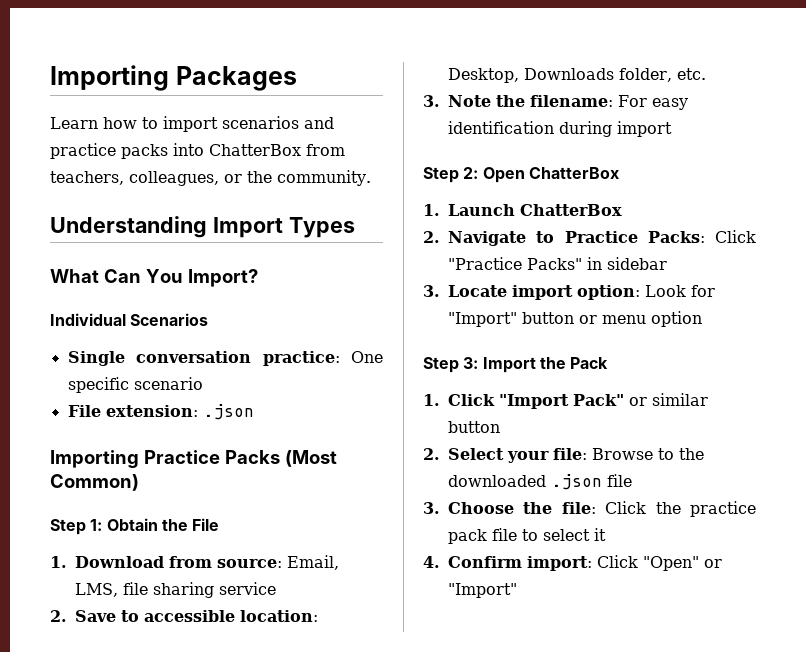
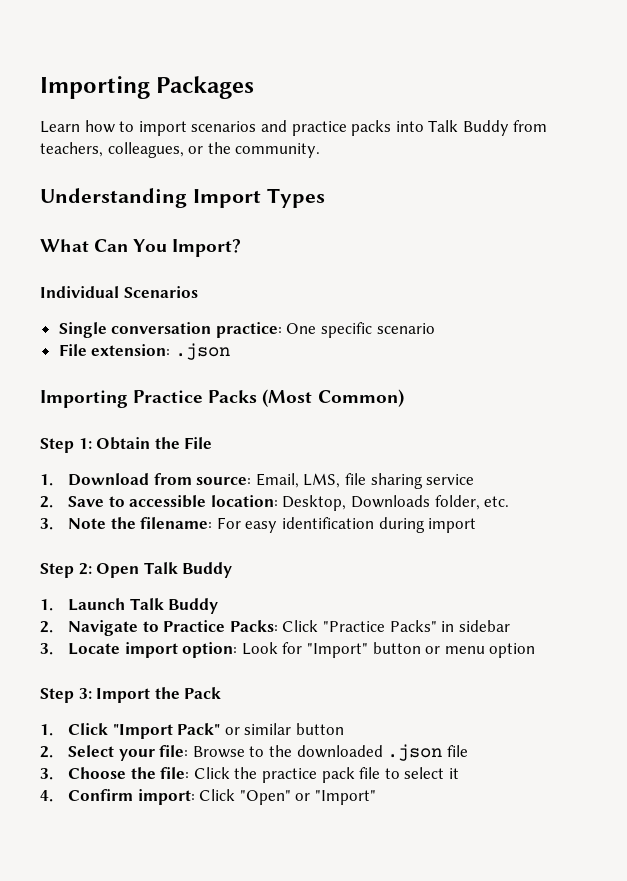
[209,144,301,156] ChatterBox -> [428,120,509,136] Talk Buddy
[528,167,619,179] ChatterBox -> [143,562,233,578] Talk Buddy
[520,204,622,216] ChatterBox -> [129,598,219,614] Talk Buddy

